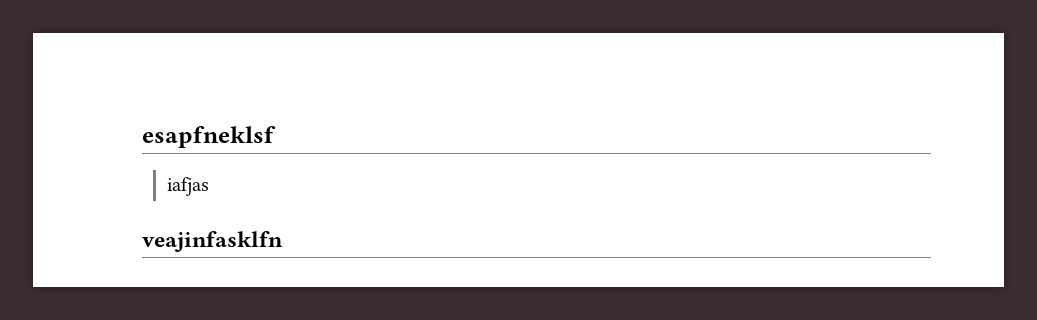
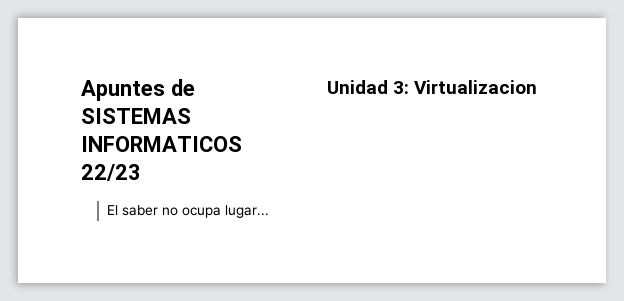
[142,126,276,148] [166,177,209,196] [142,231,283,252] esapfneklsf // iafjas // veajinfasklfn -> [81,79,195,101] [81,108,191,124] [81,136,242,152] [81,164,141,181] [106,205,269,218] [327,80,538,94] Apuntes de SISTEMAS INFORMATICOS 22/23 // El saber no ocupa lugar... // Unidad 3: Virtualizacion

